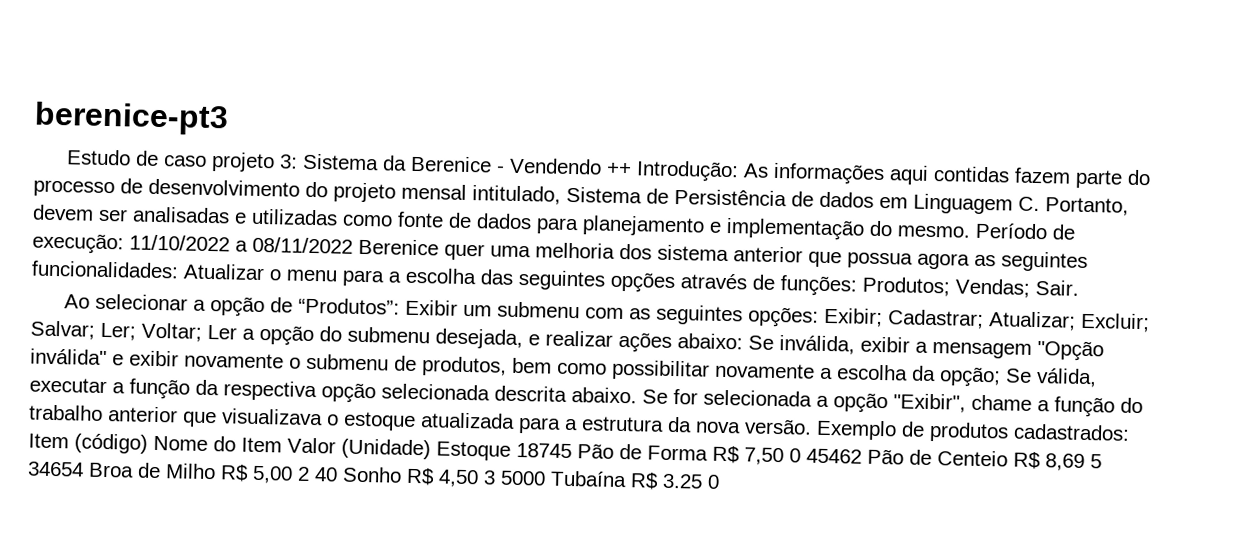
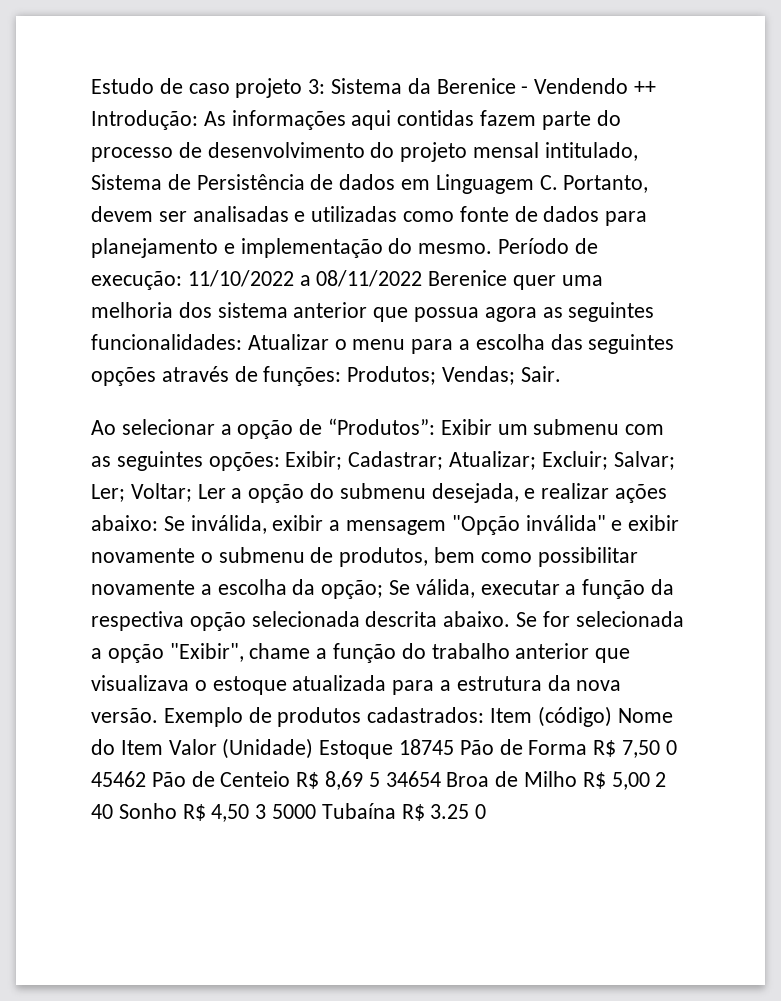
[34,101,229,136] berenice-pt3 // -> (91, 86) none

